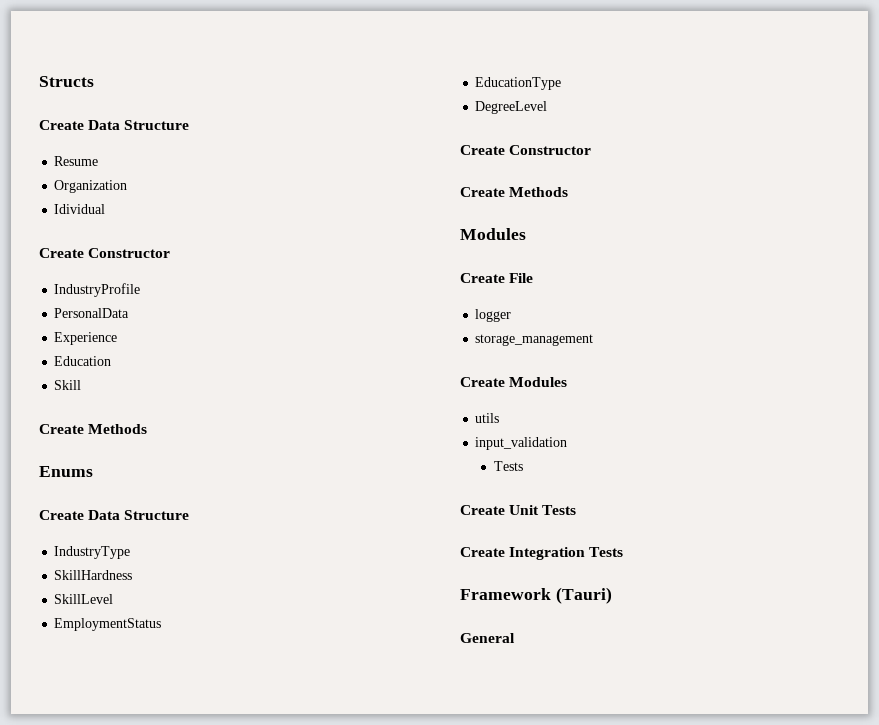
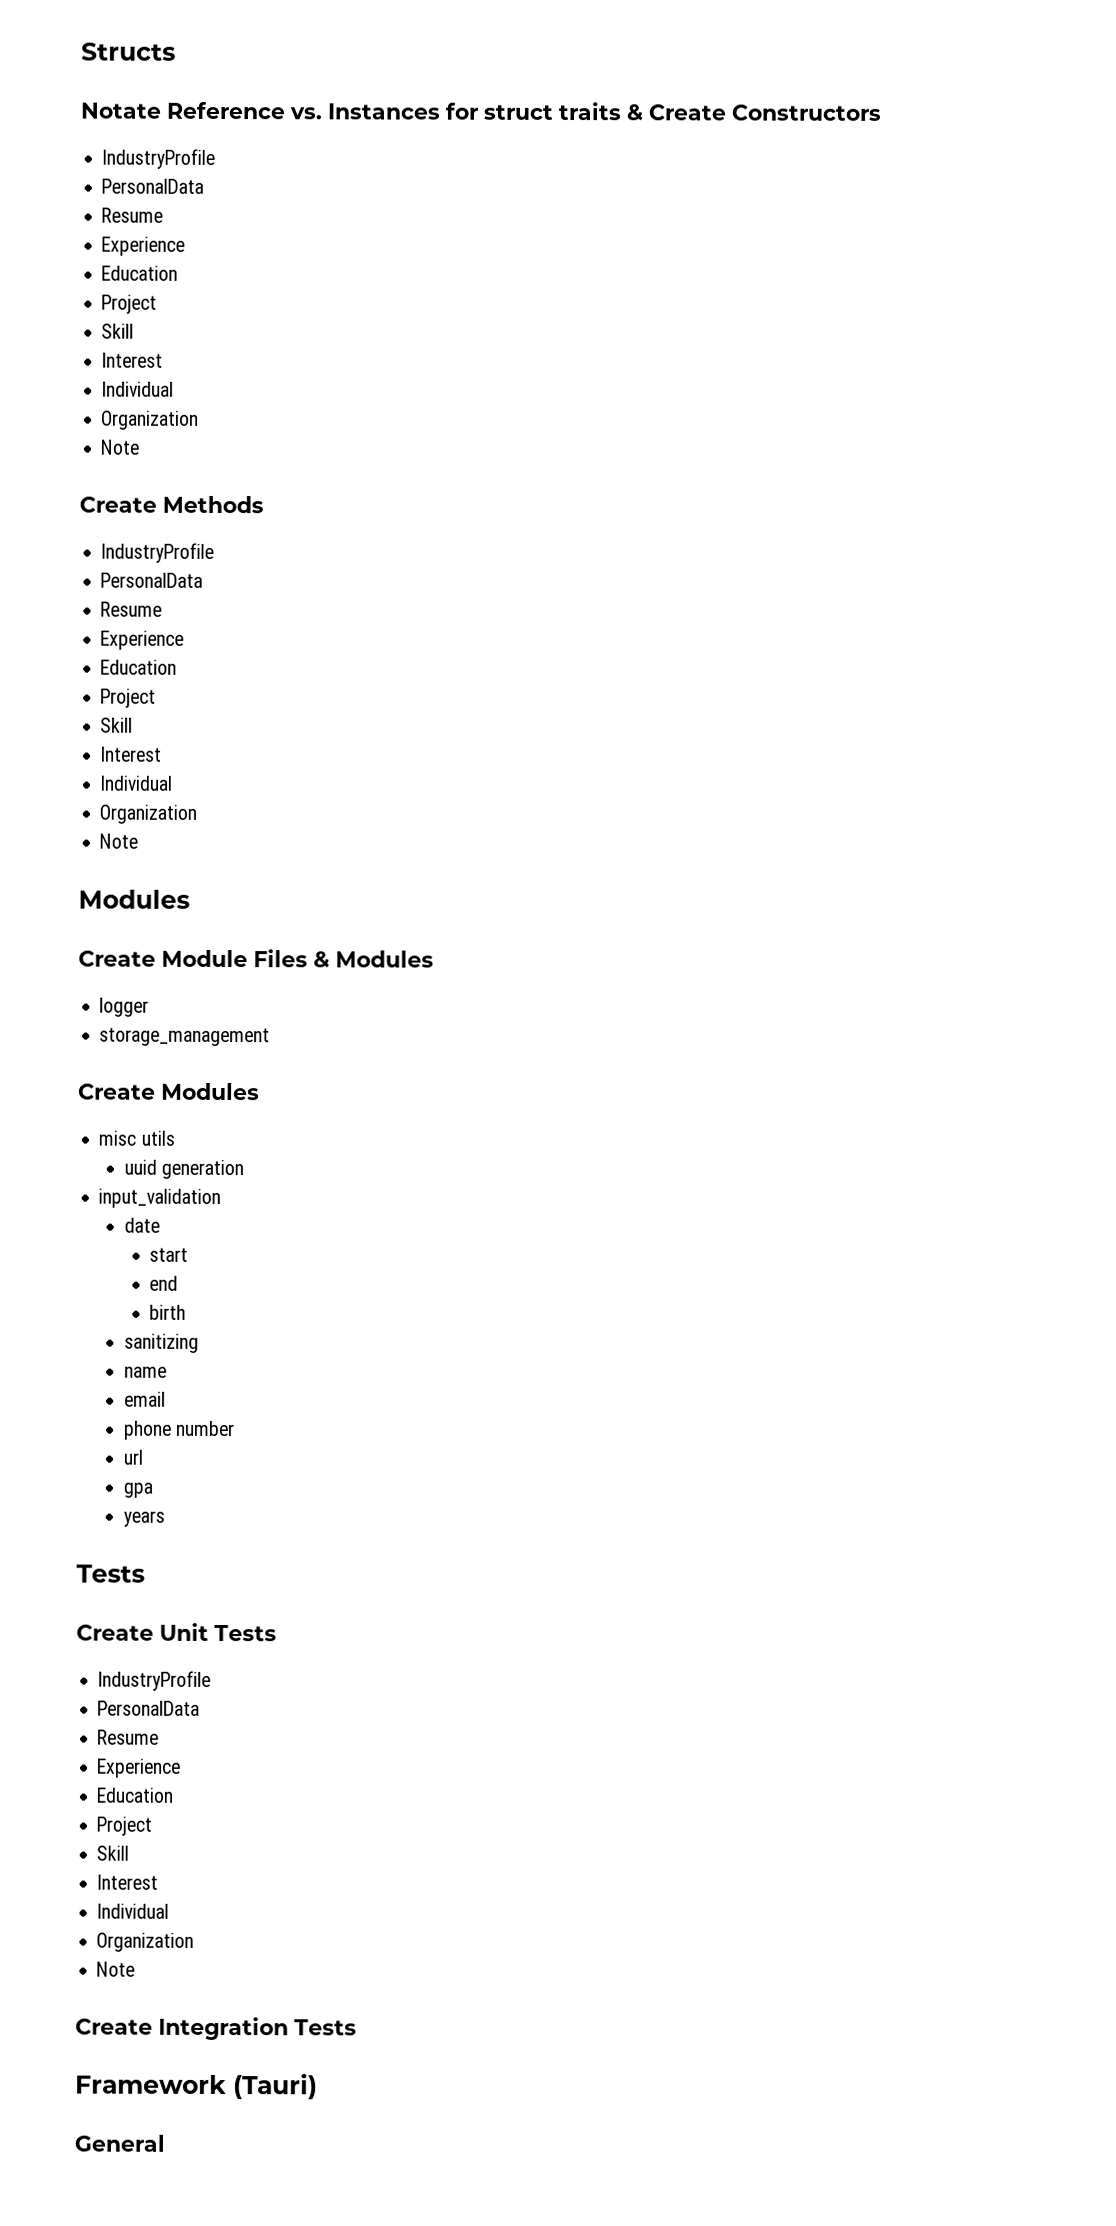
[39,120,190,130] [54,156,99,166] [54,180,128,193] [54,204,106,214] [39,248,171,258] [54,283,141,297] [54,308,130,318] [54,332,118,345] [54,356,112,366] [54,380,82,390] [39,424,148,434] [39,466,93,477] [39,510,190,520] [54,546,131,559] [54,570,133,580] [54,594,114,604] [54,618,162,631] [475,77,562,90] [475,101,548,114] [460,145,592,155] [460,187,569,197] [460,228,526,240] [460,273,534,283] Create Data Structure // Resume // Organization // Idividual // Create Constructor // IndustryProfile // PersonalData // Experience // Education // Skill // Create Methods // Enums // Create Data Structure // IndustryType // SkillHardness // SkillLevel // EmploymentStatus // EducationType // DegreeLevel // Create Constructor // Create Methods // Modules // Create File -> [80,101,881,121] [101,148,216,169] [101,178,205,194] [101,207,164,223] [101,236,186,256] [101,265,179,281] [101,294,158,314] [101,323,135,339] [101,352,164,368] [101,381,175,397] [101,410,200,430] [100,439,140,455] [79,495,264,514] [100,542,215,563] [100,572,204,588] [100,601,163,617] [100,630,185,650] [100,659,178,675] [100,688,157,708] [100,717,134,733] [100,746,163,762] [99,775,173,791] [99,804,198,824] [99,833,139,849] [78,889,190,909] [78,949,434,968] Notate Reference vs. Instances for struct traits & Create Constructors // IndustryProfile // PersonalData // Resume // Experience // Education // Project // Skill // Interest // Individual // Organization // Note // Create Methods // IndustryProfile // PersonalData // Resume // Experience // Education // Project // Skill // Interest // Individual // Organization // Note // Modules // Create Module Files & Modules
(568, 382) none -> [98,1130,137,1146] misc
(500, 418) none -> [123,1159,245,1180] // uuid generation
[493,461,523,471] [460,505,577,515] Tests // Create Unit Tests -> [123,1217,160,1233] [149,1247,189,1262] [149,1275,179,1291] [149,1304,187,1320] [123,1333,199,1353] [123,1366,167,1378] [123,1391,166,1407] [123,1420,236,1440] [122,1449,143,1465] [122,1482,153,1498] [122,1510,165,1527] [76,1564,145,1583] [76,1622,277,1642] [97,1670,212,1691] [97,1700,201,1716] [97,1729,160,1745] [97,1758,182,1778] [96,1787,174,1803] [96,1816,153,1836] [96,1845,130,1861] [96,1874,159,1890] [96,1903,170,1919] [96,1932,195,1952] [96,1961,136,1977] date // start // end // birth // sanitizing // name // email // phone number // url // gpa // years // Tests // Create Unit Tests // IndustryProfile // PersonalData // Resume // Experience // Education // Project // Skill // Interest // Individual // Organization // Note

